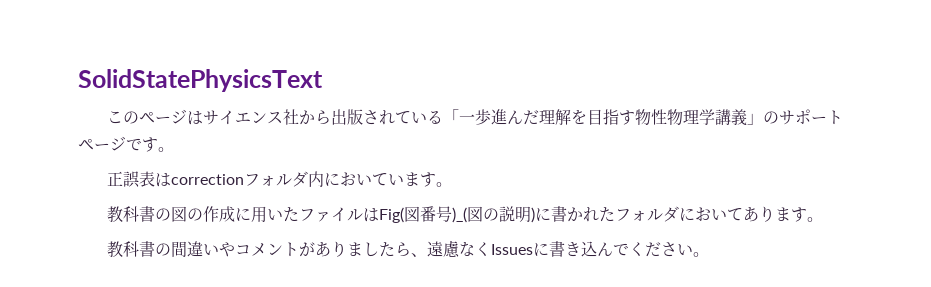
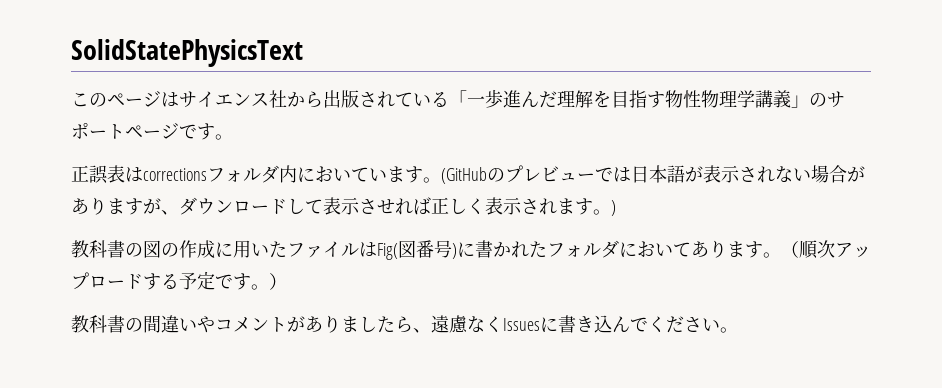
[170,174,244,185] correction -> [143,168,207,181] corrections
(452, 184) none -> [441,165,865,184] [71,197,616,216] (GitHubのプレビューでは日本語が表示されない場合がありますが、ダウンロードして表示させれば正しく表示されます。)
[451,206,531,223] )_(図の説明 -> (452, 249) none
(823, 219) none -> [781,240,871,259] [71,271,287,290] （順次アップロードする予定です。）

